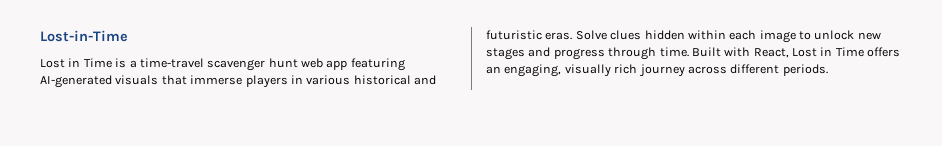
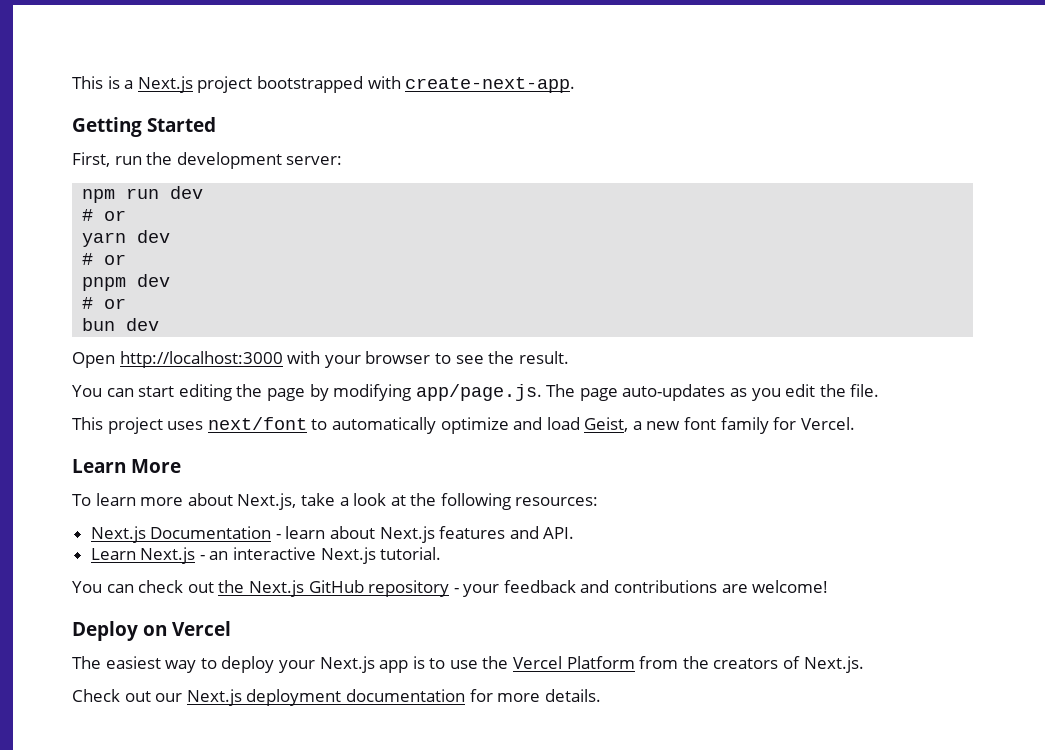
[40,30,128,42] [40,58,405,71] [40,75,436,88] [486,30,881,43] [486,47,901,60] [486,64,828,77] Lost-in-Time // Lost in Time is a time-travel scavenger hunt web app featuring AI-generated visuals that immerse players in various historical and futuristic eras. Solve clues hidden within each image to unlock new stages and progress through time. Built with React, Lost in Time offers an engaging, visually rich journey across different periods. -> [72,76,576,93] [72,117,216,137] [72,152,343,169] [82,186,204,203] [82,209,127,221] [82,230,171,247] [82,253,127,265] [82,274,171,291] [82,297,127,309] [82,318,160,331] [72,351,569,368] [72,384,880,401] [72,417,855,434] [72,459,181,473] [72,493,599,510] [90,526,575,543] [90,547,442,564] [72,580,829,597] [72,621,231,641] [72,656,864,673] [72,689,601,706] This is a Next.js project bootstrapped with create-next-app. // Getting Started // First, run the development server: // npm run dev // # or // yarn dev // # or // pnpm dev // # or // bun dev // Open http://localhost:3000 with your browser to see the result. // You can start editing the page by modifying app/page.js. The page auto-updates as you edit the file. // This project uses next/font to automatically optimize and load Geist, a new font family for Vercel. // Learn More // To learn more about Next.js, take a look at the following resources: // Next.js Documentation - learn about Next.js features and API. // Learn Next.js - an interactive Next.js tutorial. // You can check out the Next.js GitHub repository - your feedback and contributions are welcome! // Deploy on Vercel // The easiest way to deploy your Next.js app is to use the Vercel Platform from the creators of Next.js. // Check out our Next.js deployment documentation for more details.

